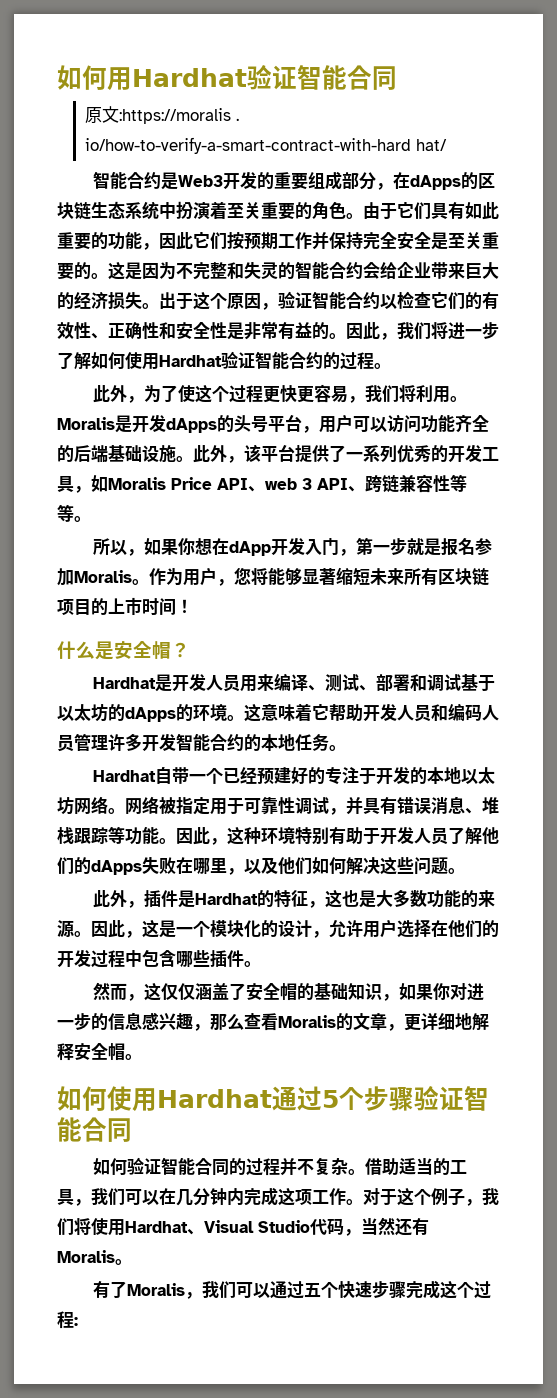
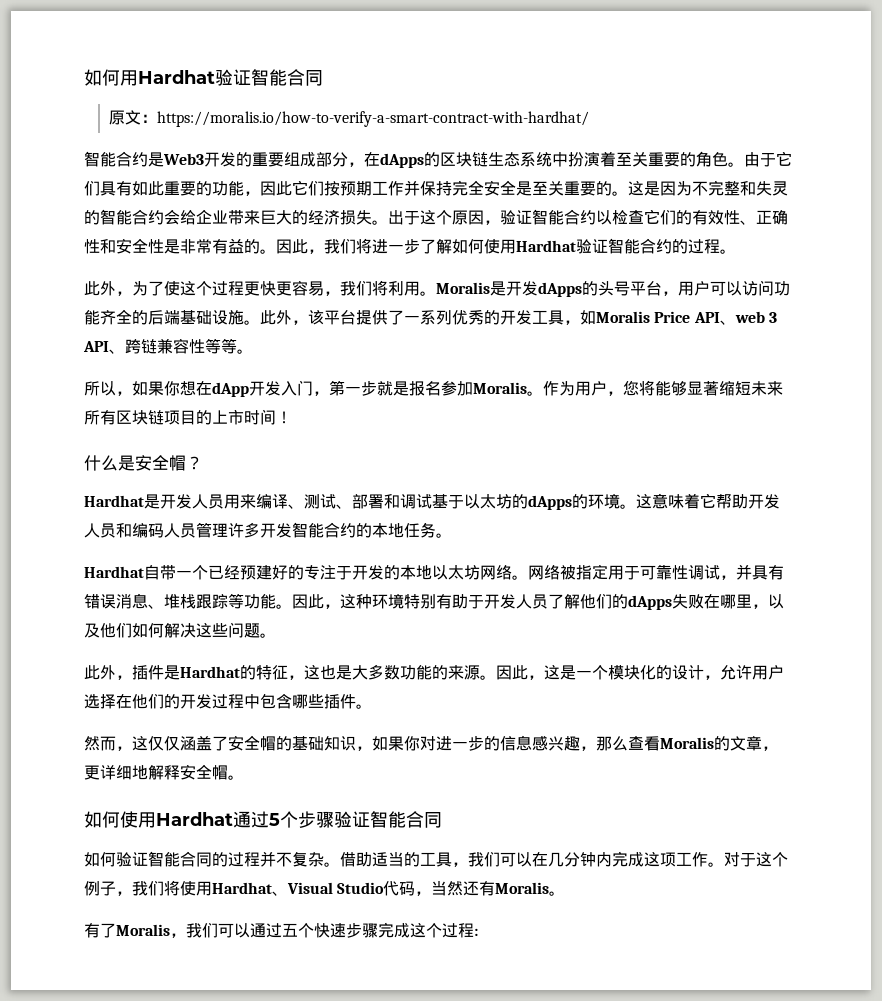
[119,108,240,124] [85,137,448,154] :https://moralis . io/how-to-verify-a-smart-contract-with-hard hat/ -> [140,111,589,127] ：https://moralis.io/how-to-verify-a-smart-contract-with-hardhat/

